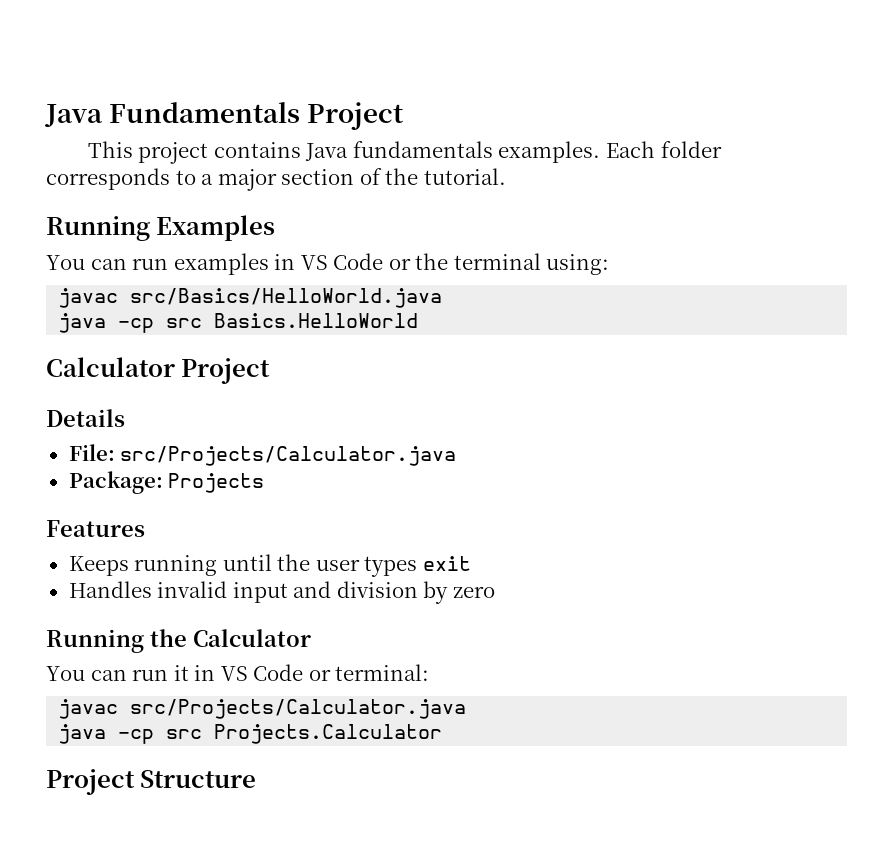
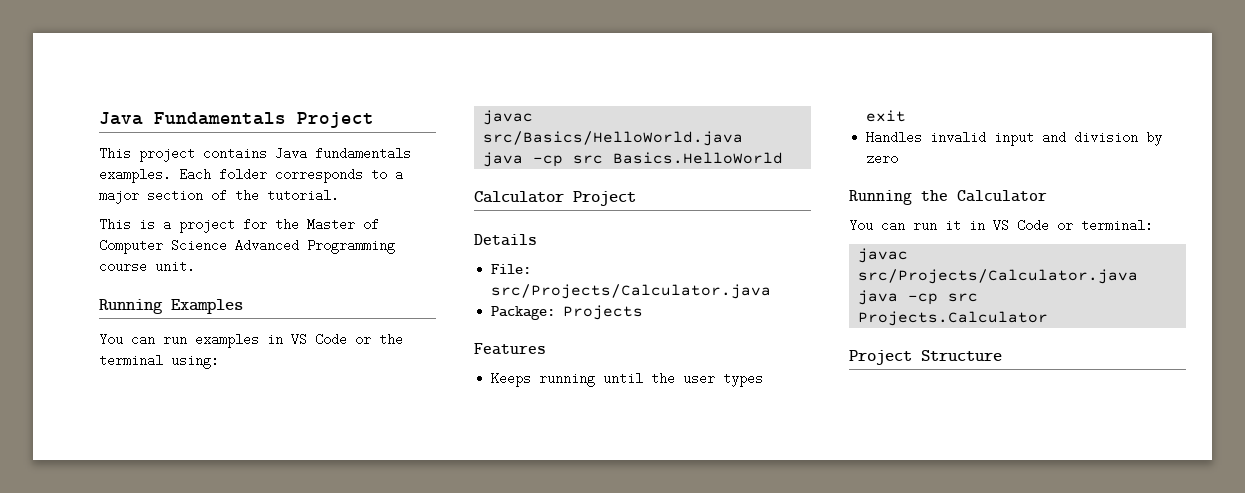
(506, 176) none -> [99,218,379,233] [99,239,395,254] [99,260,195,273] // This is a project for the Master of Computer Science Advanced Programming course unit.

